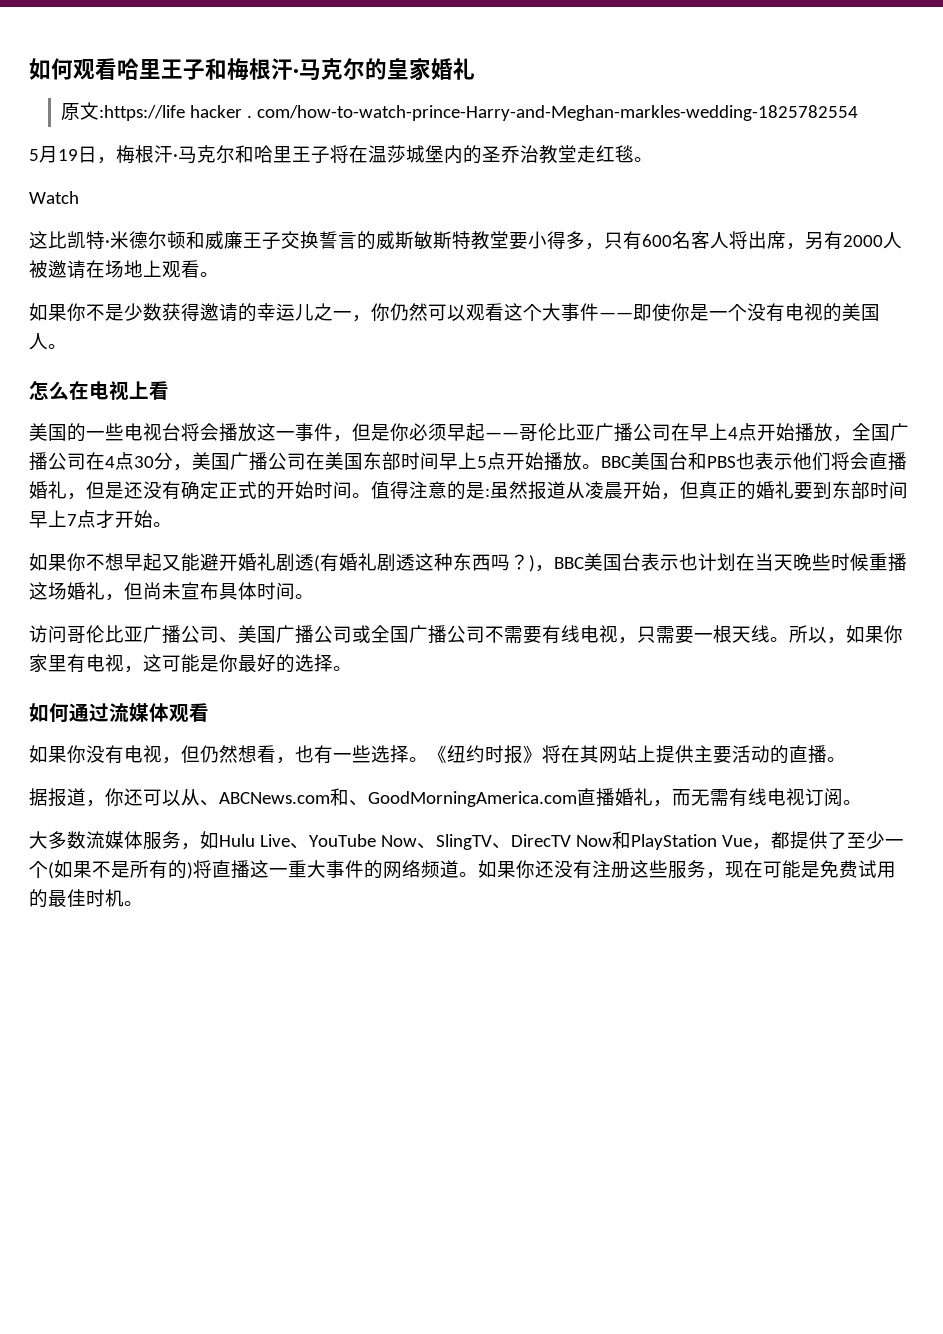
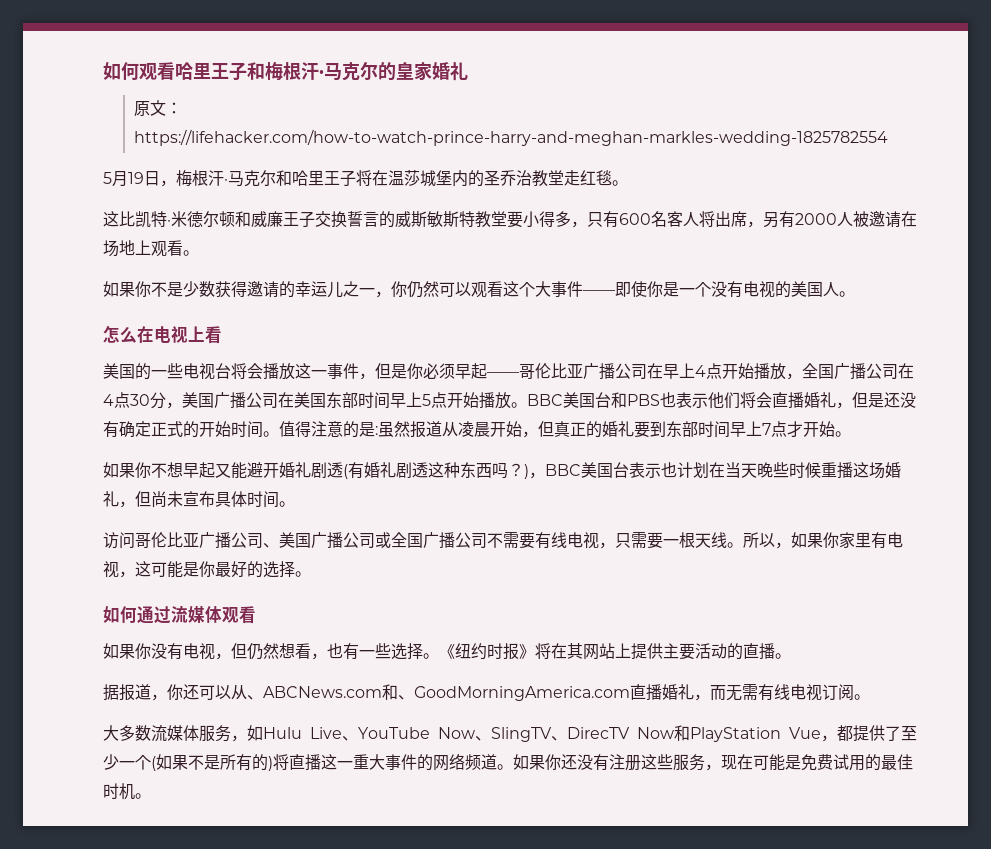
[99,105,859,121] :https://life hacker . com/how-to-watch-prince-Harry-and-Meghan-markles-wedding-1825782554 -> [166,102,183,114] [134,129,889,146] ：https://lifehacker.com/how-to-watch-prince-harry-and-meghan-markles-wedding-1825782554
[29,191,79,204] // Watch -> (628, 183) none

